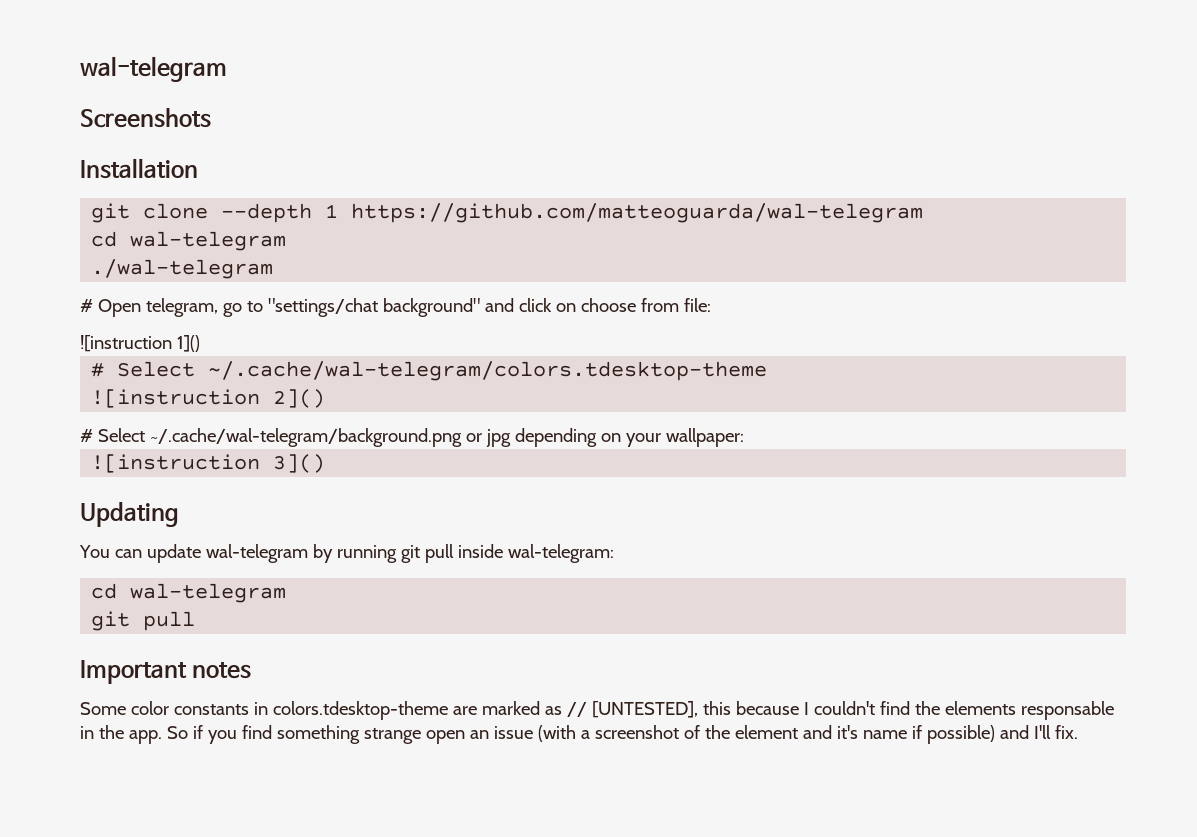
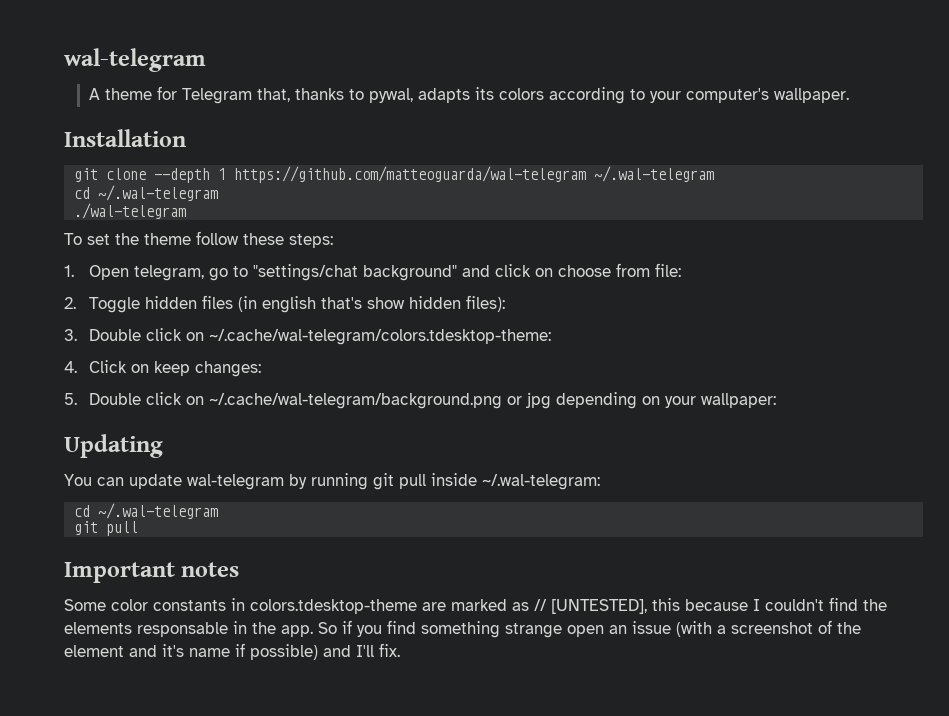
[80,56,227,82] [80,108,211,128] wal-telegram // Screenshots -> [64,48,206,72] [89,86,850,104] wal-telegram // A theme for Telegram that, thanks to pywal, adapts its colors according to your computer's wallpaper.
[91,231,287,251] // cd wal-telegram -> [594,166,715,182] [74,185,219,201] ~/.wal-telegram // cd ~/.wal-telegram
[80,299,93,312] # -> [64,231,333,248] [64,265,74,277] To set the theme follow these steps: // 1.
[80,335,200,352] [91,361,768,381] [91,389,326,408] [80,428,145,442] ![instruction 1]() // # Select ~/.cache/wal-telegram/colors.tdesktop-theme // ![instruction 2]() // # Select -> [64,295,506,313] [64,328,552,345] [64,360,262,377] [64,392,205,405] 2. Toggle hidden files (in english that's show hidden files): // 3. Double click on ~/.cache/wal-telegram/colors.tdesktop-theme: // 4. Click on keep changes: // 5. Double click on
[91,454,326,473] // ![instruction 3]() -> (777, 400) none
[507,544,614,563] [91,583,287,603] wal-telegram: // cd wal-telegram -> [482,474,600,490] [74,503,219,519] ~/.wal-telegram: // cd ~/.wal-telegram

